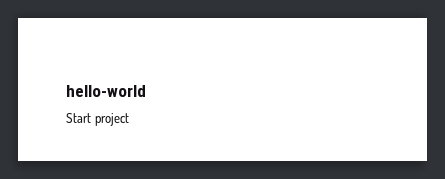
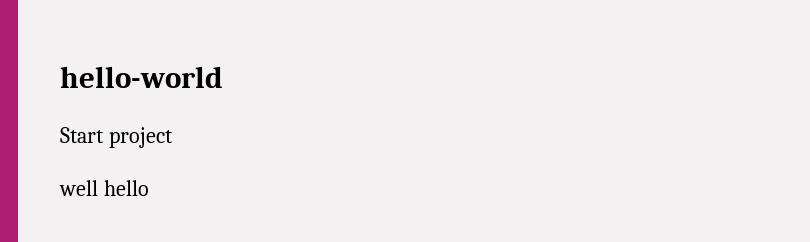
(129, 119) none -> [59,180,149,196] // well hello

